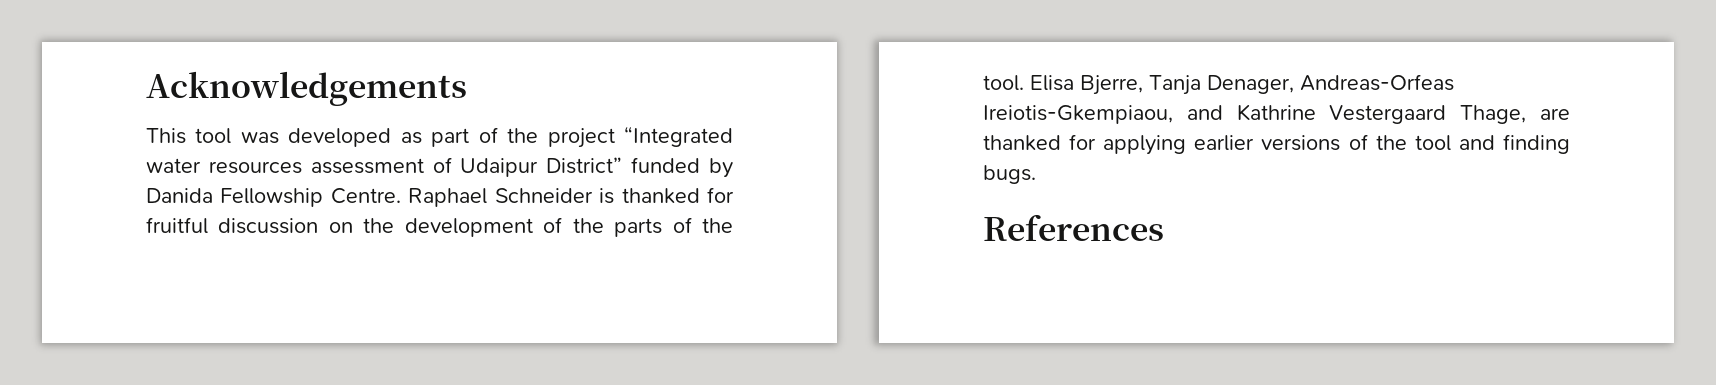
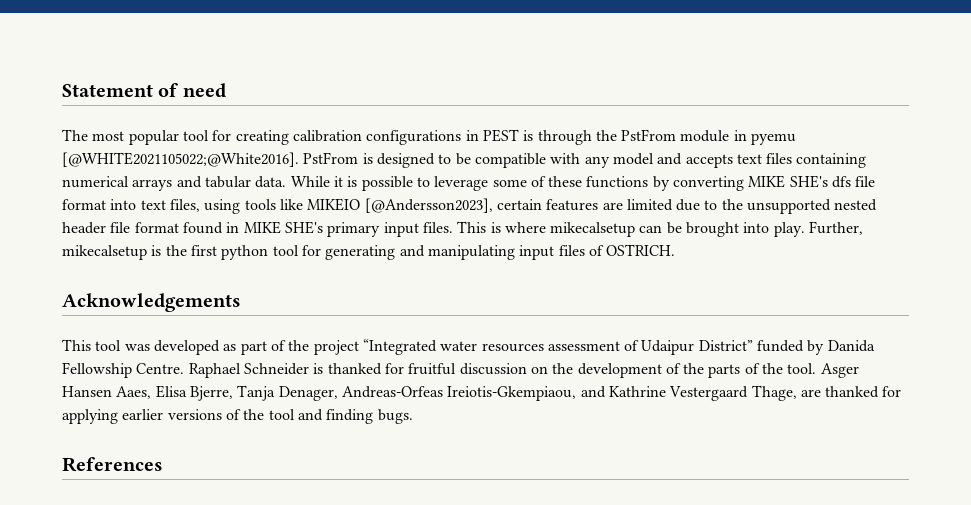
(146, 88) none -> [62,83,226,98] [62,129,797,145] [62,152,867,168] [62,175,876,191] [62,198,878,214] [62,221,864,237] [62,244,676,260] Statement of need // The most popular tool for creating calibration configurations in PEST is through the PstFrom module in pyemu [@WHITE2021105022;@White2016]. PstFrom is designed to be compatible with any model and accepts text files containing numerical arrays and tabular data. While it is possible to leverage some of these functions by converting MIKE SHE's dfs file format into text files, using tools like MIKEIO [@Andersson2023], certain features are limited due to the unsupported nested header file format found in MIKE SHE's primary input files. This is where mikecalsetup can be brought into play. Further, mikecalsetup is the first python tool for generating and manipulating input files of OSTRICH. //
(1024, 83) none -> [820,363,859,378] [62,386,152,399] Asger Hansen Aaes,

